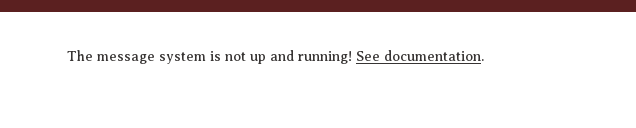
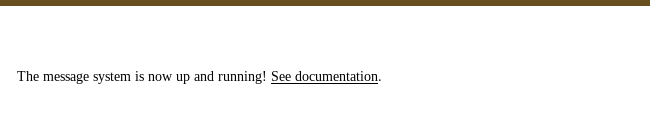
[225,52,246,61] not -> [148,74,173,81] now

